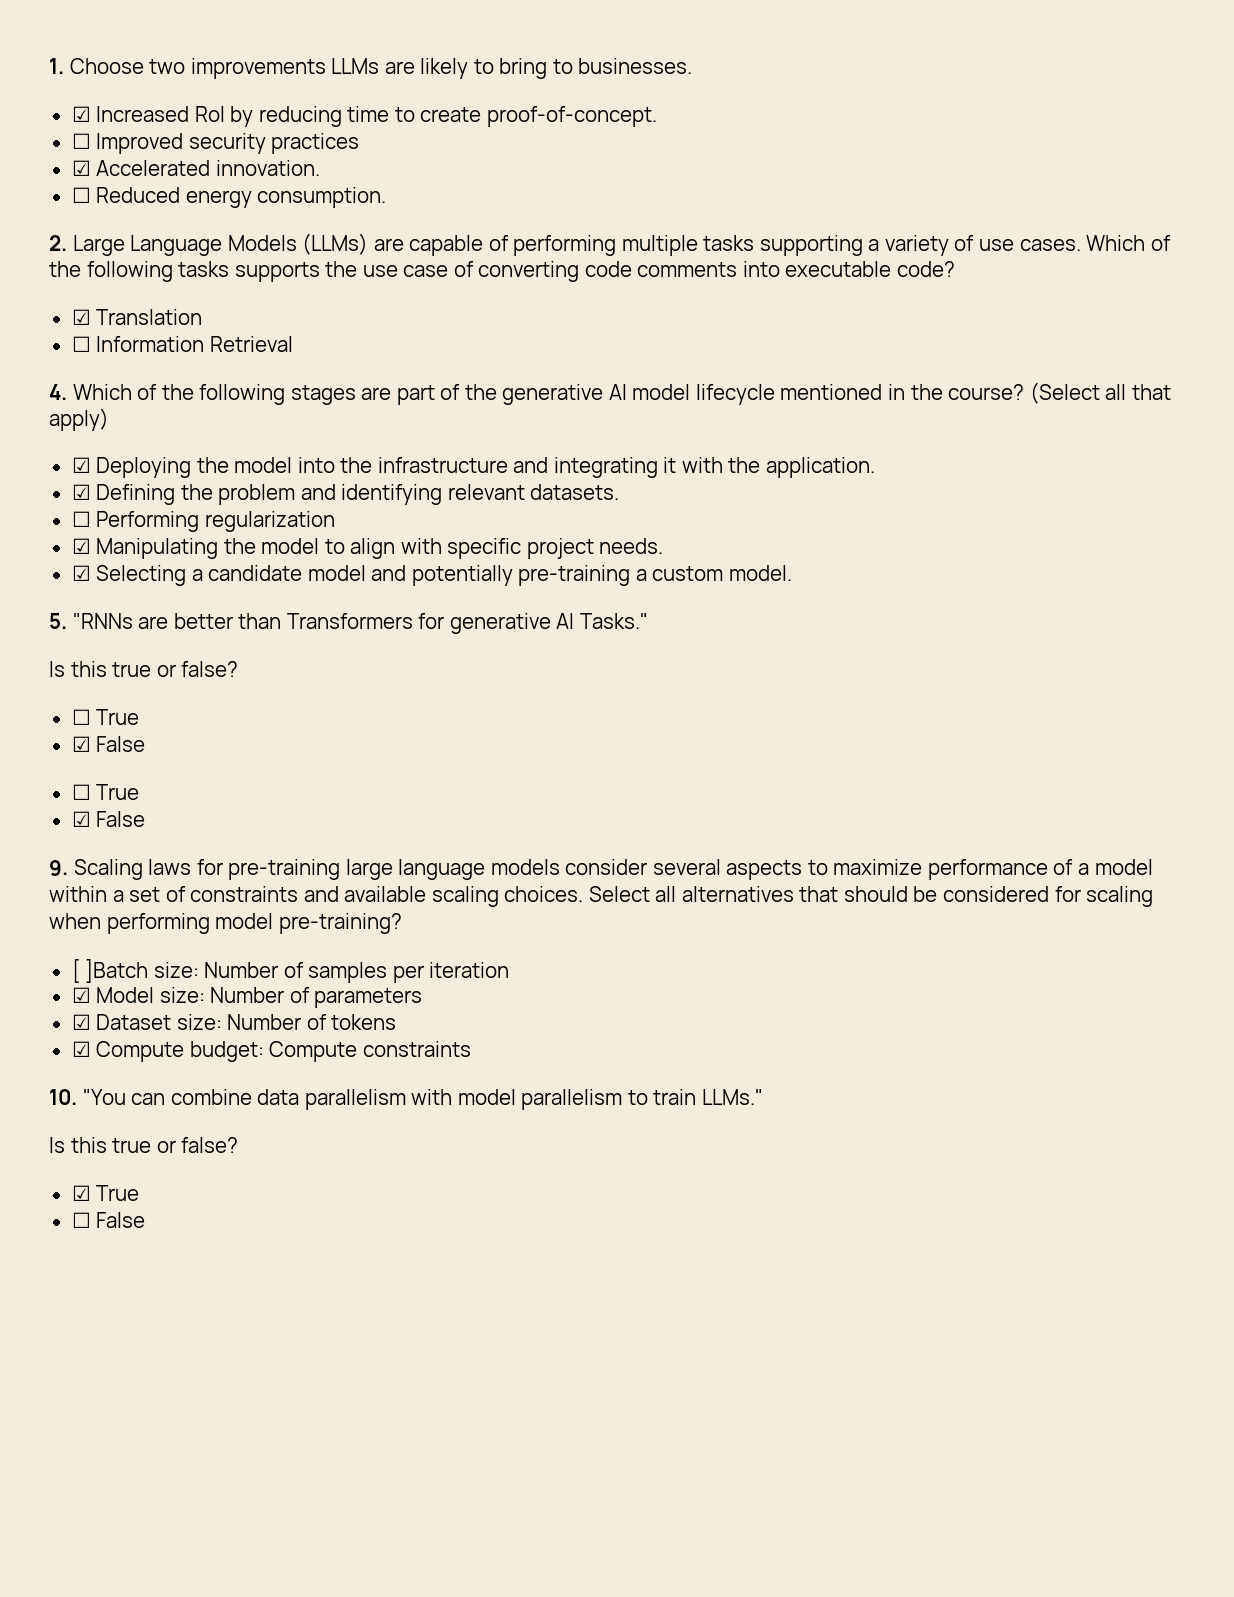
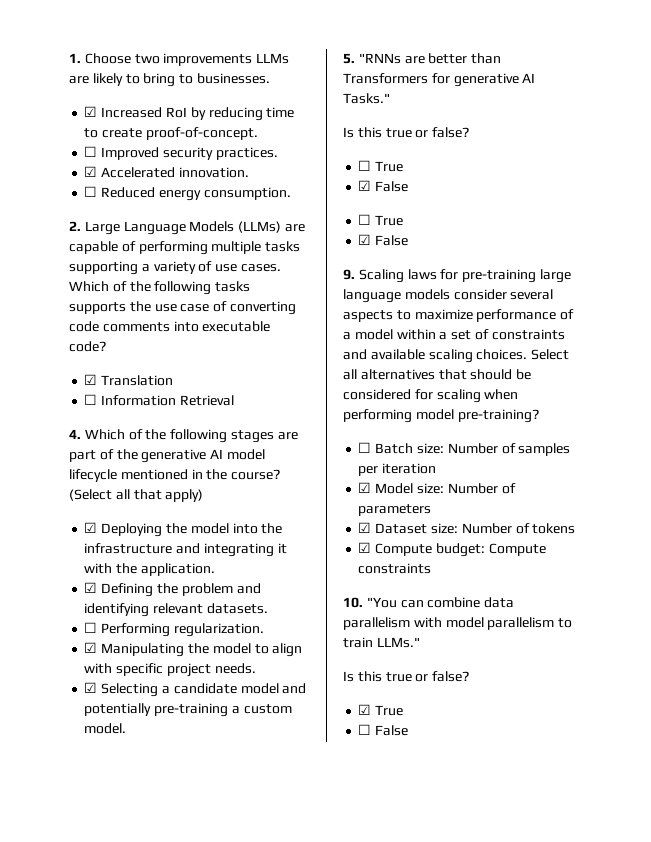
[271,133,360,154] practices -> [215,147,278,160] practices.
[204,511,335,532] regularization -> [173,623,264,637] regularization.
[71,959,149,983] [ ]Batch -> [358,442,414,454] ☐ Batch

